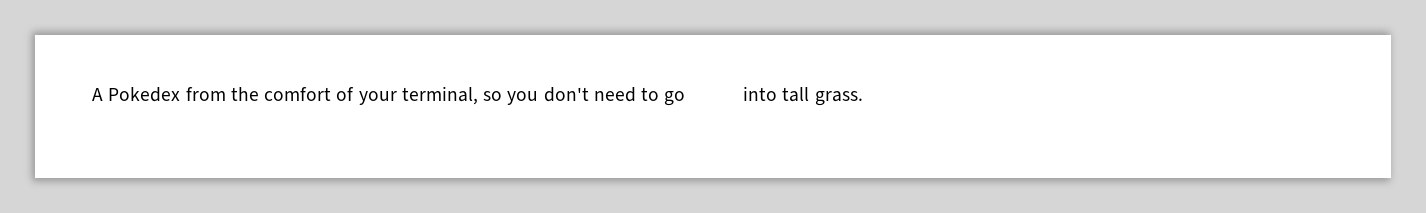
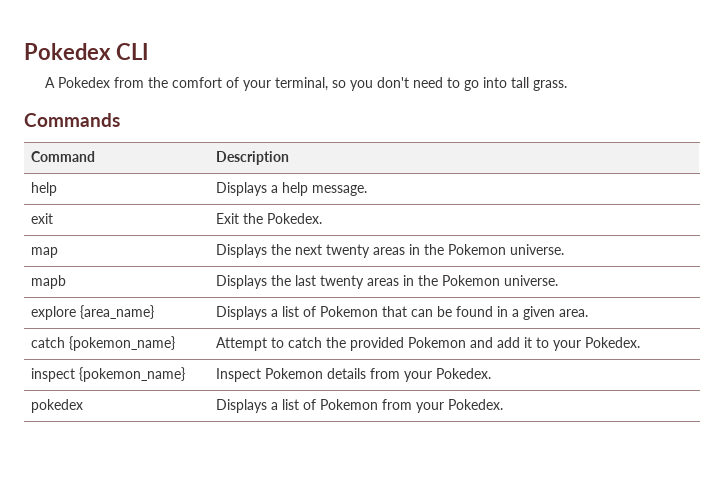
(92, 94) none -> [24,43,149,60] Pokedex CLI //
(863, 98) none -> [24,113,120,127] [31,151,96,162] [216,151,290,165] [31,182,58,196] [216,182,368,196] [31,213,54,224] [216,213,323,224] [31,247,59,258] [216,244,565,258] [31,275,67,289] [216,275,559,289] [31,305,155,320] [216,306,589,320] [31,336,176,351] [216,337,641,351] [31,367,186,382] [216,368,492,382] [31,399,84,413] [216,399,504,413] // Commands // Command | Description // help | Displays a help message. // exit | Exit the Pokedex. // map | Displays the next twenty areas in the Pokemon universe. // mapb | Displays the last twenty areas in the Pokemon universe. // explore {area_name} | Displays a list of Pokemon that can be found in a given area. // catch {pokemon_name} | Attempt to catch the provided Pokemon and add it to your Pokedex. // inspect {pokemon_name} | Inspect Pokemon details from your Pokedex. // pokedex | Displays a list of Pokemon from your Pokedex.

